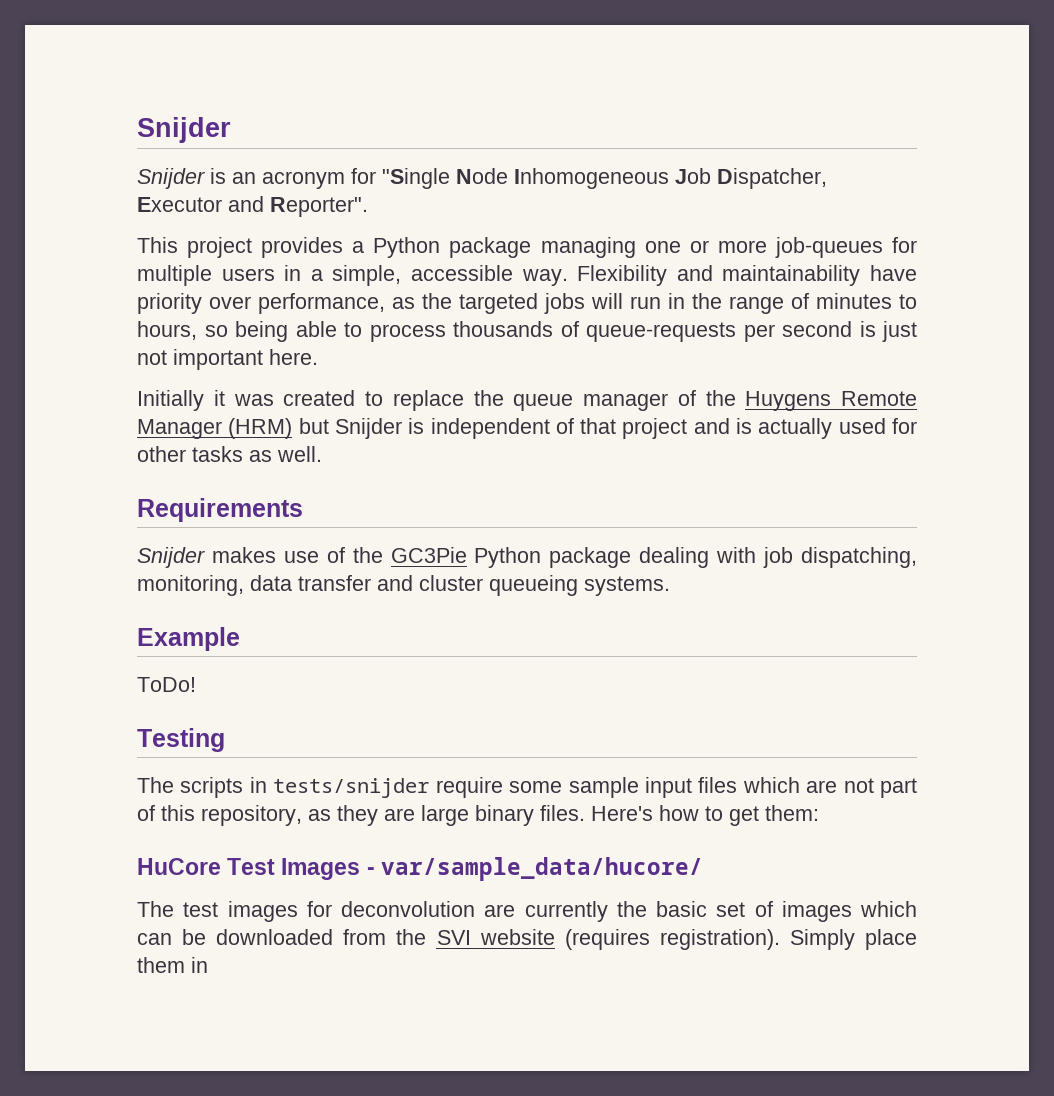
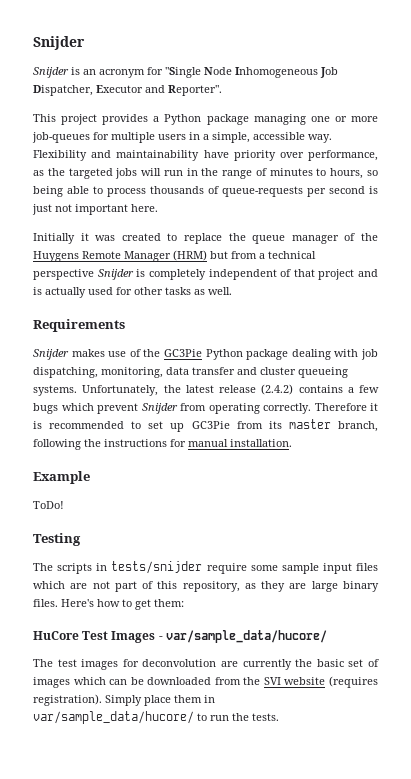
[334,418,425,439] Snijder is -> [231,251,316,259] [33,269,206,280] from a technical perspective Snijder is completely
(670, 586) none -> [82,384,379,396] [33,403,378,414] [33,419,378,432] [33,439,292,450] Unfortunately, the latest release (2.4.2) contains a few bugs which prevent Snijder from operating correctly. Therefore it is recommended to set up GC3Pie from its master branch, following the instructions for manual installation.
(208, 965) none -> [33,711,279,724] var/sample_data/hucore/ to run the tests.

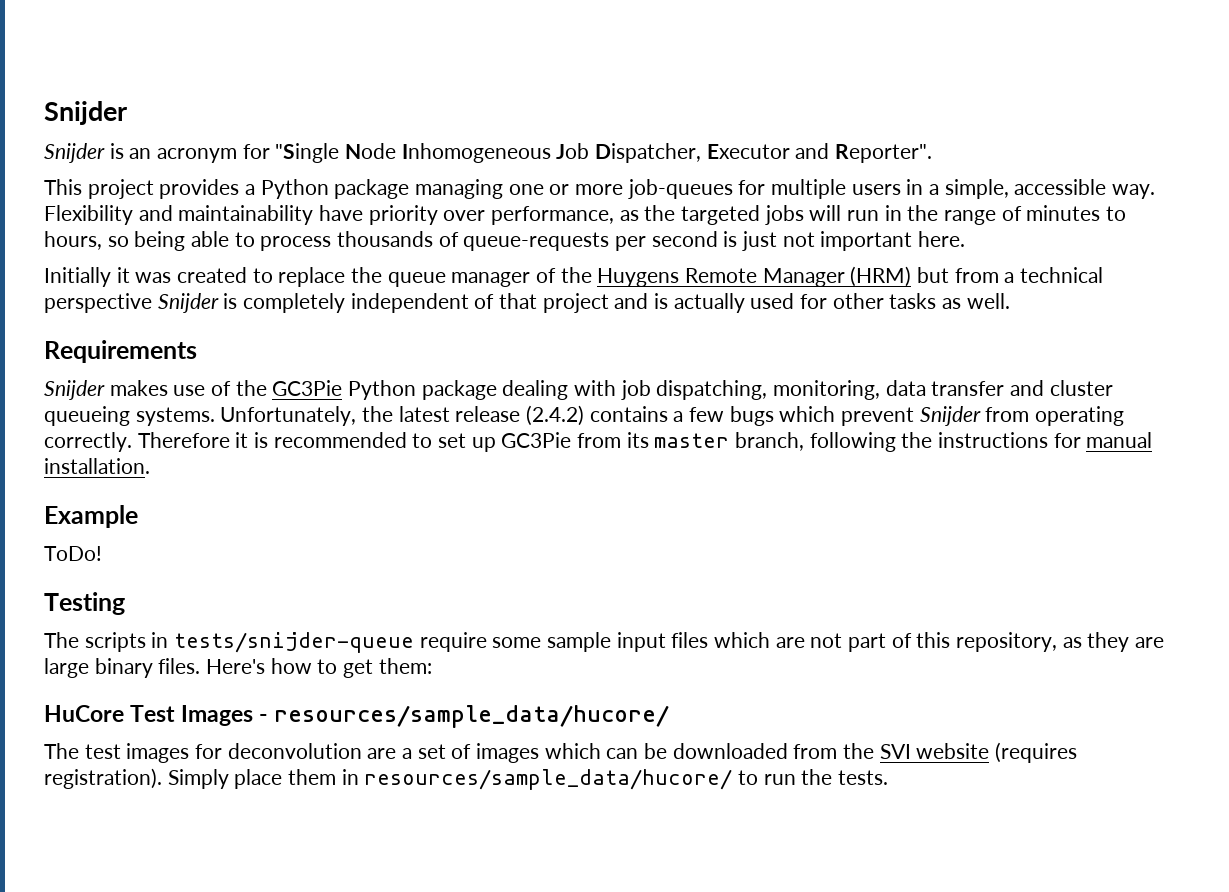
[111,561,203,574] tests/snijder -> [174,632,415,653] tests/snijder-queue
[165,630,327,643] var/sample_data/hucore/ -> [274,705,670,728] resources/sample_data/hucore/
[242,659,344,670] currently the basic -> [402,748,413,759] a
[33,711,194,724] var/sample_data/hucore/ -> [364,769,733,790] resources/sample_data/hucore/

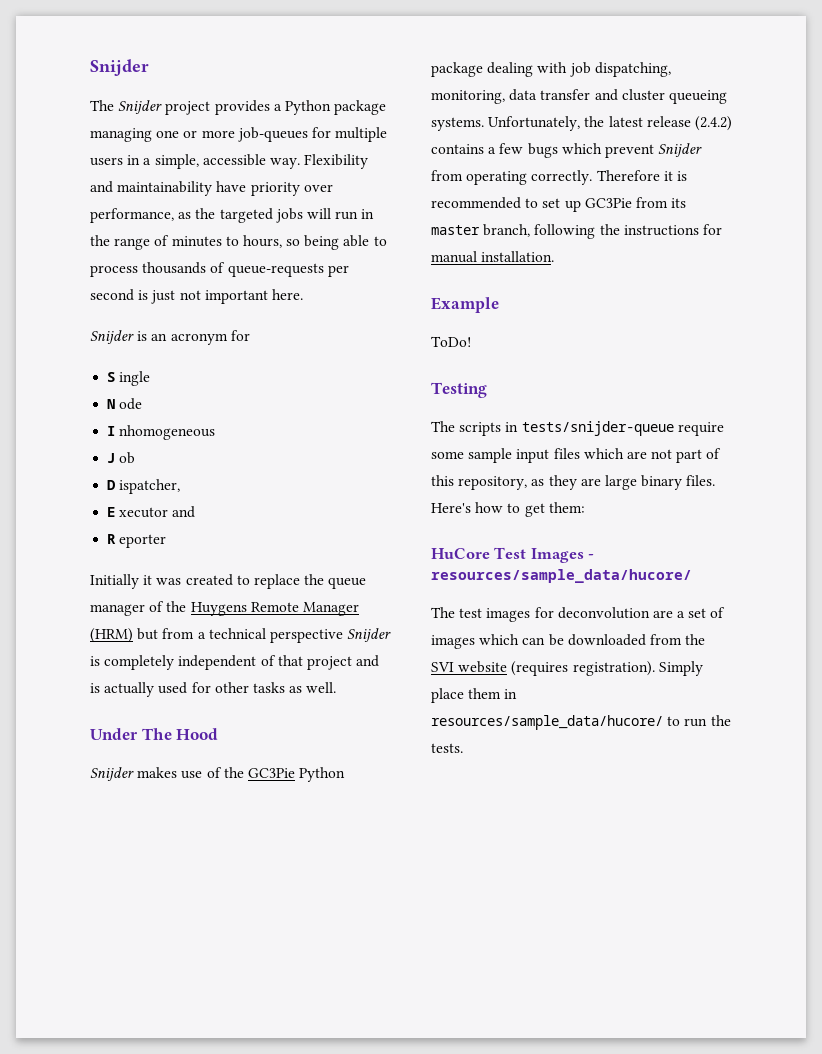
[44,143,933,163] [44,179,82,195] Snijder is an acronym for "Single Node Inhomogeneous Job Dispatcher, Executor and Reporter". // This -> [90,100,163,114] The Snijder
(966, 239) none -> [90,330,250,345] [107,371,151,386] [107,398,143,410] [107,425,216,440] [107,452,136,464] [107,479,181,494] [107,506,196,518] [107,534,167,548] // Snijder is an acronym for // S ingle // N ode // I nhomogeneous // J ob // D ispatcher, // E xecutor and // R eporter
[44,340,197,363] Requirements -> [90,728,219,740] Under The Hood

